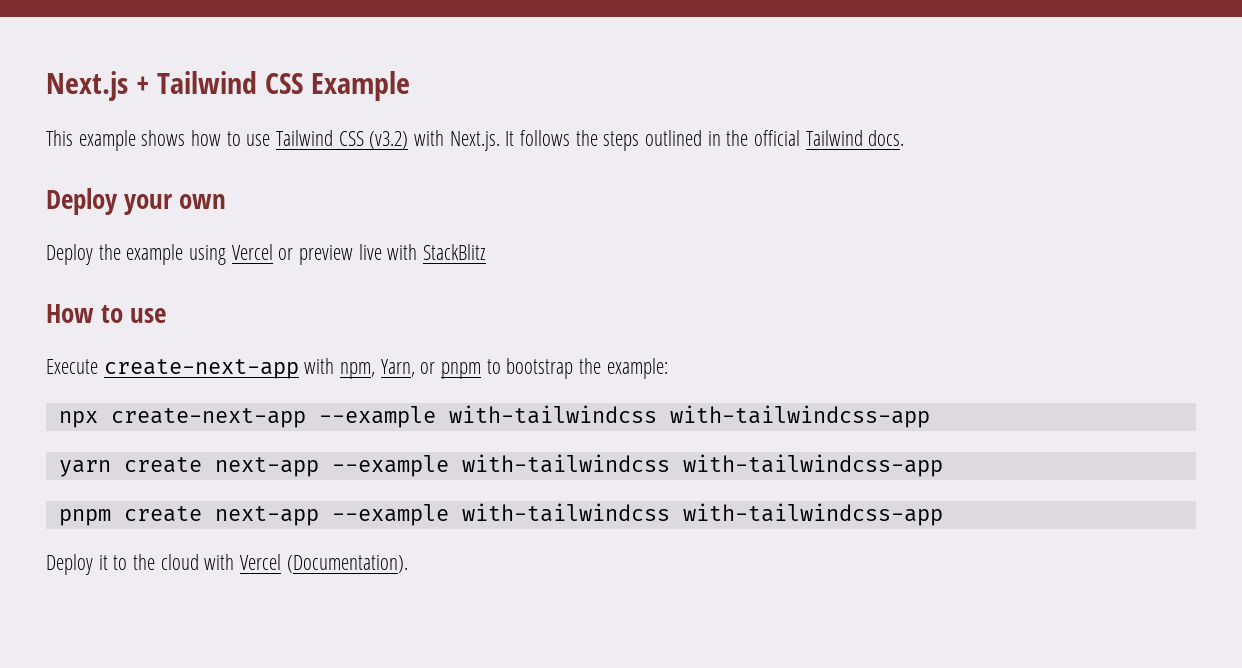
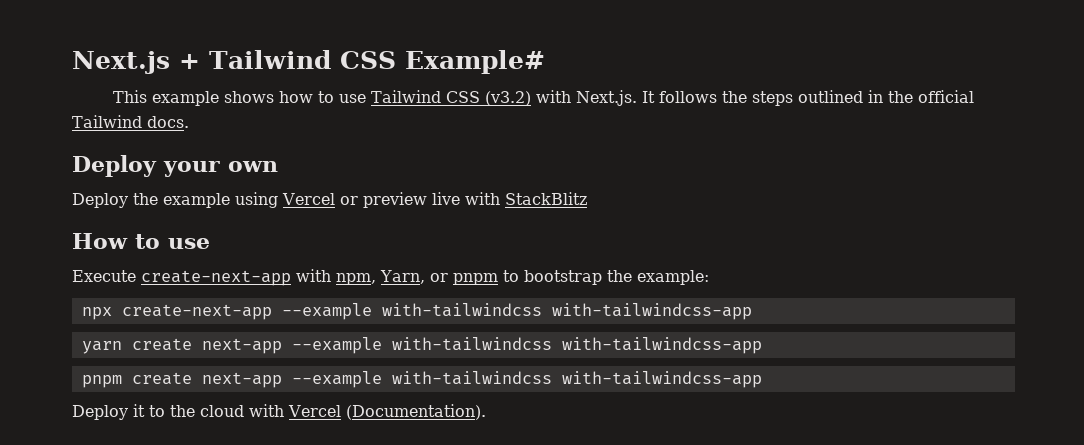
[310,71,410,101] Example -> [404,50,545,74] Example#

